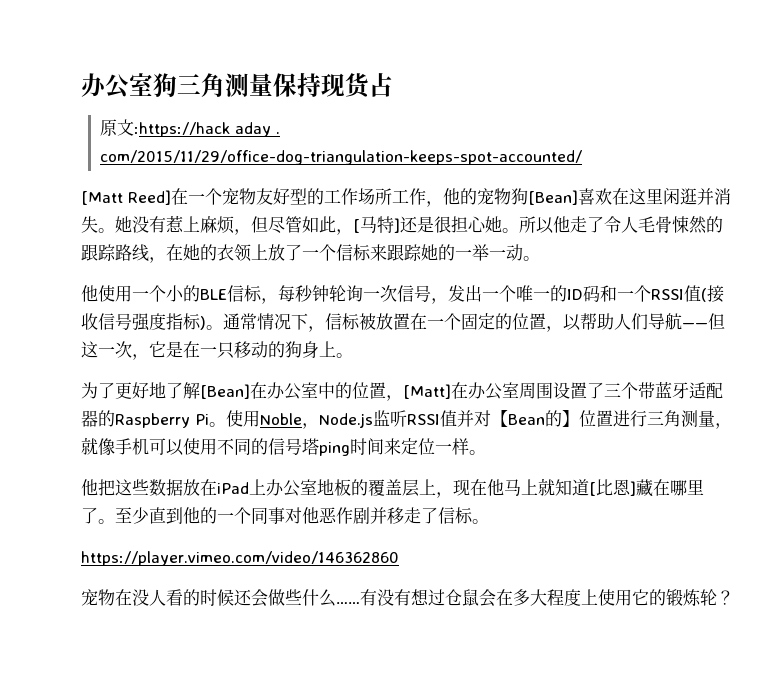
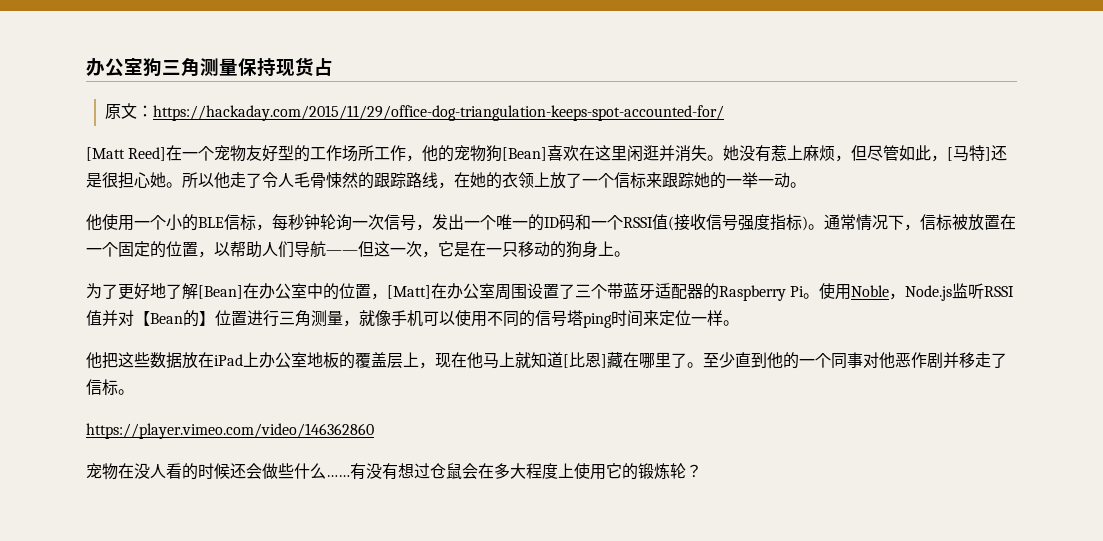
[134,122,281,137] [100,150,583,165] :https://hack aday . com/2015/11/29/office-dog-triangulation-keeps-spot-accounted/ -> [137,105,725,121] ：https://hackaday.com/2015/11/29/office-dog-triangulation-keeps-spot-accounted-for/

